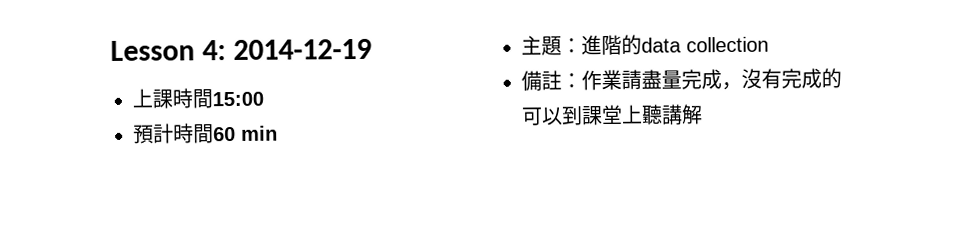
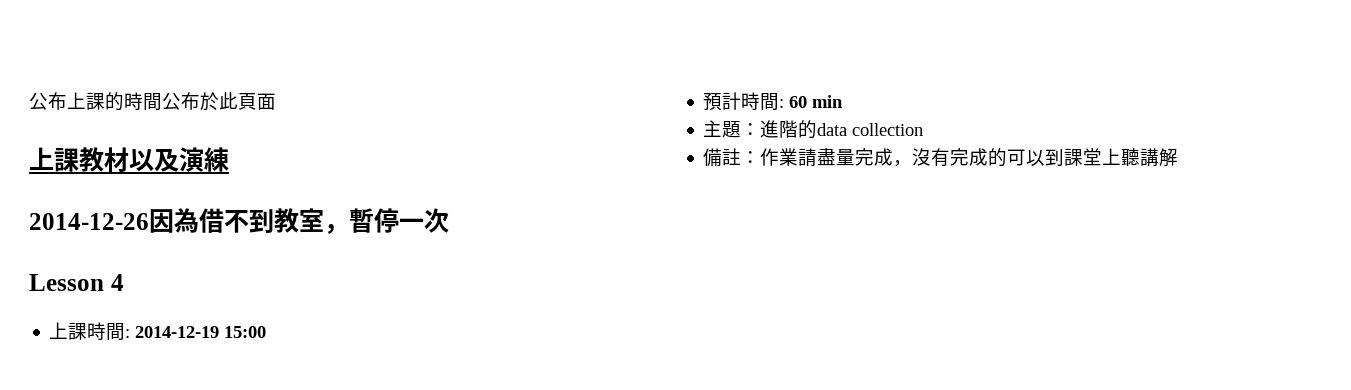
[110,38,373,61] Lesson 4: 2014-12-19 -> [29,92,276,111] [29,147,229,173] [29,208,449,234] [29,274,124,291] 公布上課的時間公布於此頁面 // 上課教材以及演練 // 2014-12-26因為借不到教室，暫停一次 // Lesson 4
(213, 99) none -> [125,326,220,338] : 2014-12-19
(214, 134) none -> [779,99,785,108] :

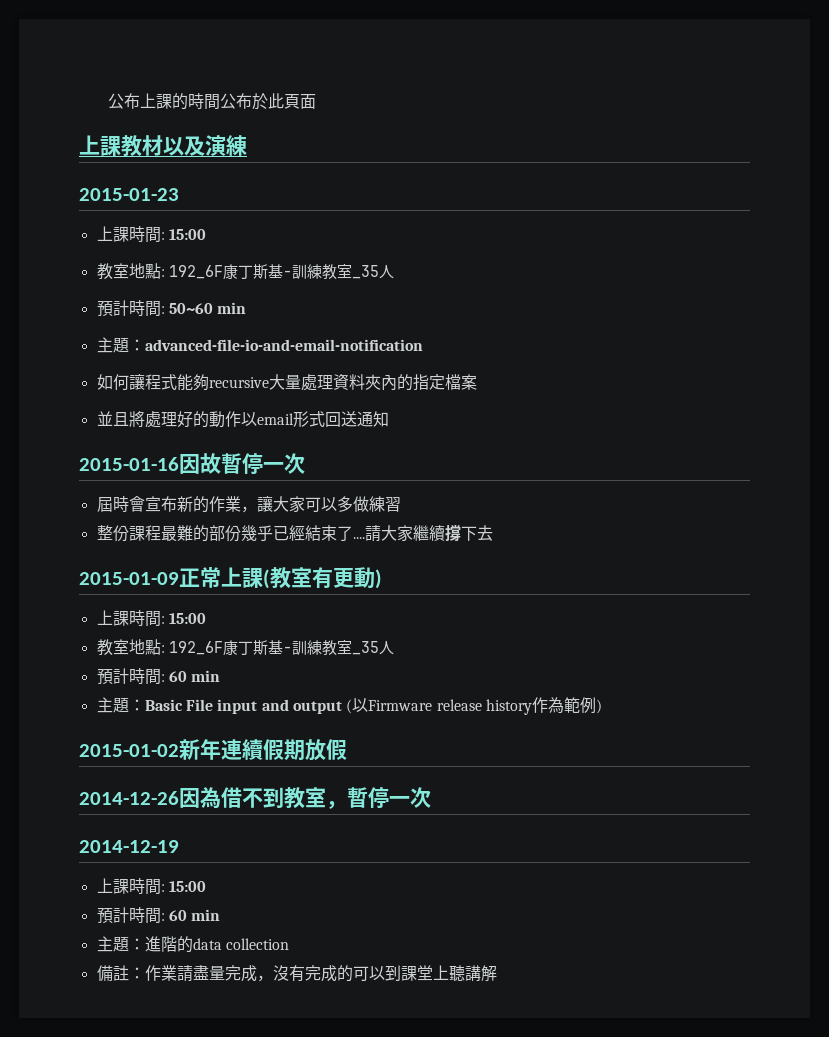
(229, 159) none -> [79,188,179,201] [96,226,206,243] [96,263,394,280] [96,300,247,317] [96,337,423,353] [96,374,477,391] [96,411,389,428] [79,453,305,474] [96,496,401,513] [96,525,493,542] [79,567,382,589] [96,610,206,627] [96,639,394,656] [96,668,221,685] [96,697,602,715] [79,739,347,761] // 2015-01-23 // 上課時間: 15:00 // 教室地點: 192_6F康丁斯基-訓練教室_35人 // 預計時間: 50~60 min // 主題：advanced-file-io-and-email-notification // 如何讓程式能夠recursive大量處理資料夾內的指定檔案 // 並且將處理好的動作以email形式回送通知 // 2015-01-16因故暫停一次 // 屆時會宣布新的作業，讓大家可以多做練習 // 整份課程最難的部份幾乎已經結束了....請大家繼續撐下去 // 2015-01-09正常上課(教室有更動) // 上課時間: 15:00 // 教室地點: 192_6F康丁斯基-訓練教室_35人 // 預計時間: 60 min // 主題：Basic File input and output (以Firmware release history作為範例) // 2015-01-02新年連續假期放假
[29,274,124,291] [49,322,220,341] Lesson 4 // 上課時間: 2014-12-19 -> [79,840,179,853] [96,878,165,895] 2014-12-19 // 上課時間:

